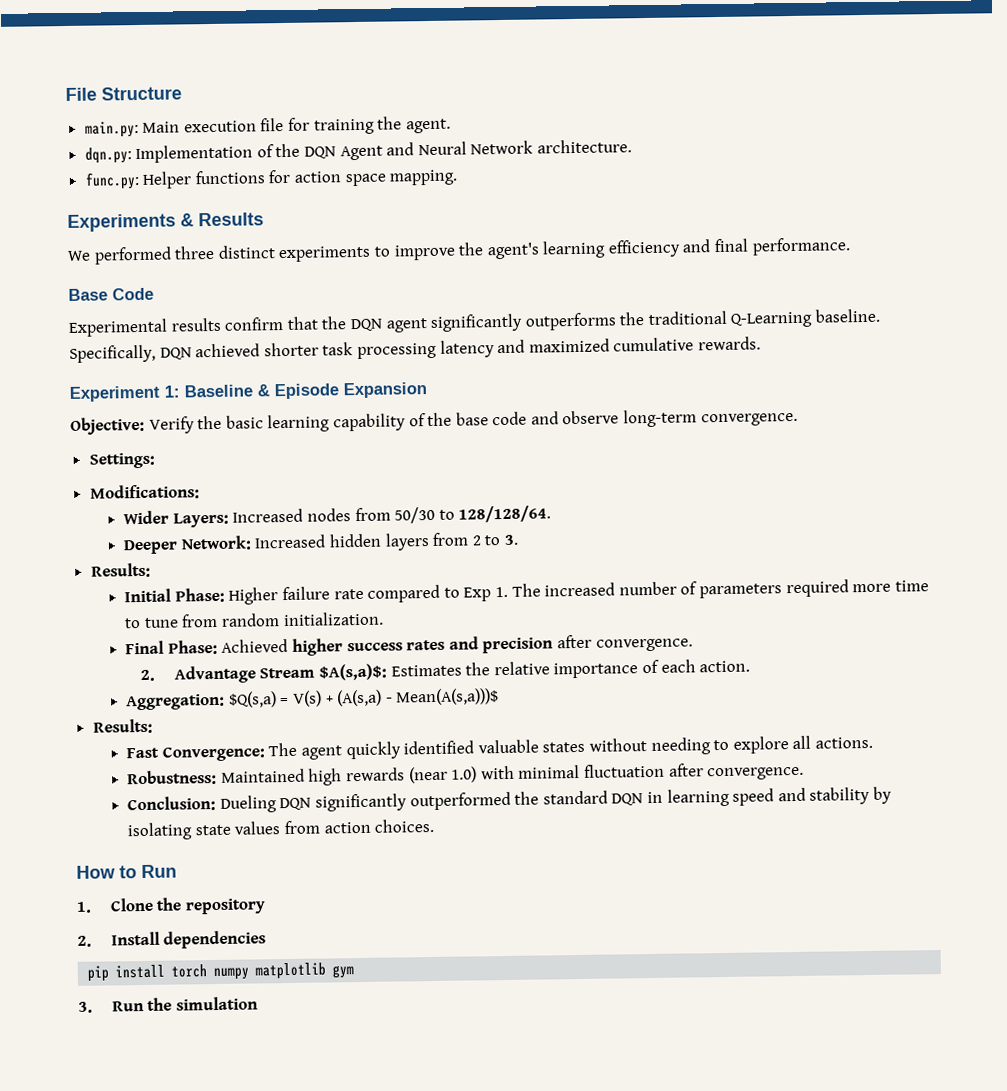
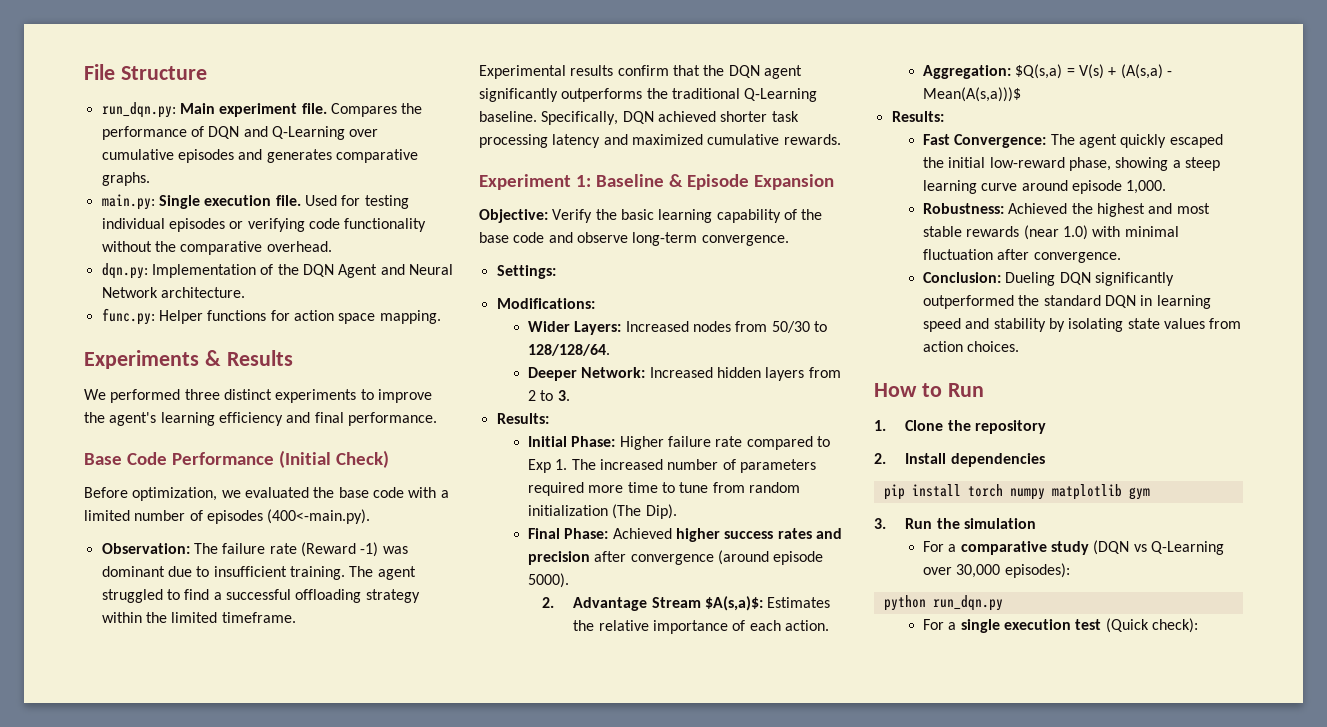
[84,116,451,138] main.py: Main execution file for training the agent. -> [101,102,423,118] [101,126,379,140] [101,149,418,163] [101,172,150,186] [101,194,409,210] [101,218,427,232] [101,241,332,255] run_dqn.py: Main experiment file. Compares the performance of DQN and Q-Learning over cumulative episodes and generates comparative graphs. // main.py: Single execution file. Used for testing individual episodes or verifying code functionality without the comparative overhead.
(154, 294) none -> [171,450,389,468] [84,487,449,501] [84,509,371,524] [101,542,408,557] [101,566,416,580] [101,589,420,603] [101,612,296,623] Performance (Initial Check) // Before optimization, we evaluated the base code with a limited number of episodes (400<-main.py). // Observation: The failure rate (Reward -1) was dominant due to insufficient training. The agent struggled to find a successful offloading strategy within the limited timeframe.
[282,611,384,627] initialization. -> [528,504,677,519] initialization (The Dip).
[595,638,693,652] convergence. -> [630,550,824,565] [528,573,570,588] convergence (around episode 5000).
[403,735,873,755] [127,768,343,786] identified valuable states without needing to explore all actions. // Robustness: Maintained high -> [1169,134,1223,148] [923,157,1220,171] [923,180,1167,194] [923,203,1210,217] [923,226,963,237] escaped the initial low-reward phase, showing a steep learning curve around episode 1,000. // Robustness: Achieved the highest and most stable
(258, 1003) none -> [923,540,1224,555] [923,563,1070,578] [883,595,1003,611] [923,618,1198,633] // For a comparative study (DQN vs Q-Learning over 30,000 episodes): // python run_dqn.py // For a single execution test (Quick check):

